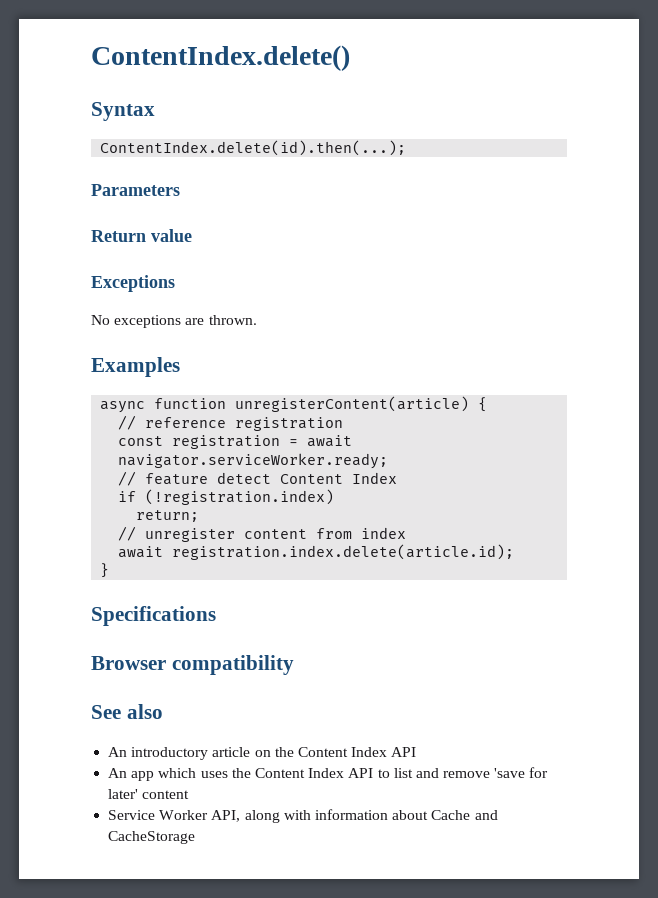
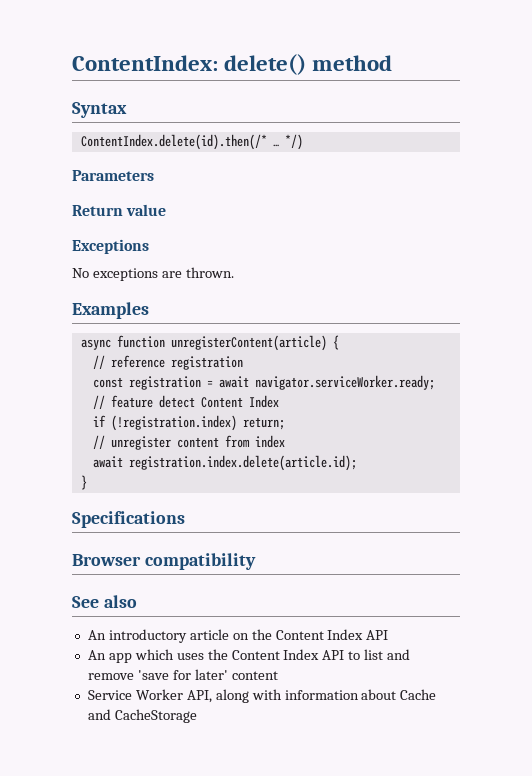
[91,45,350,71] [91,102,155,121] [100,140,407,156] ContentIndex.delete() // Syntax // ContentIndex.delete(id).then(...); -> [72,54,393,75] [72,102,127,118] [80,134,303,150] ContentIndex: delete() method // Syntax // ContentIndex.delete(id).then(/* … */)
(335, 497) // -> (237, 423) none

